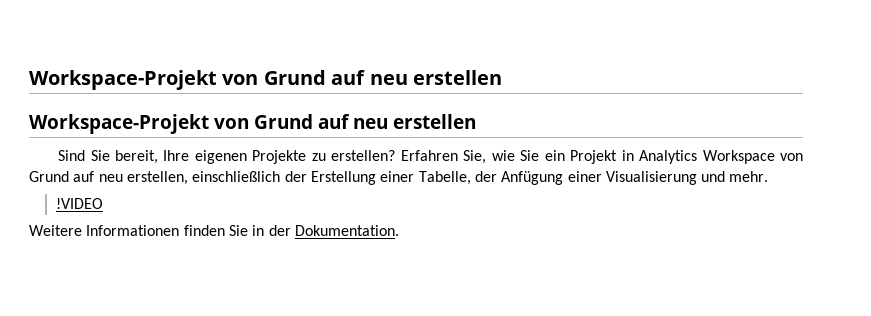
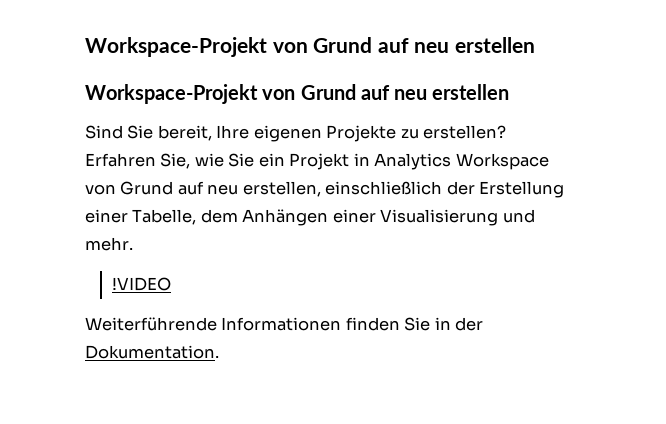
[474,171,564,185] der Anfügung -> [200,209,329,226] dem Anhängen
[29,225,82,236] Weitere -> [85,317,217,331] Weiterführende

